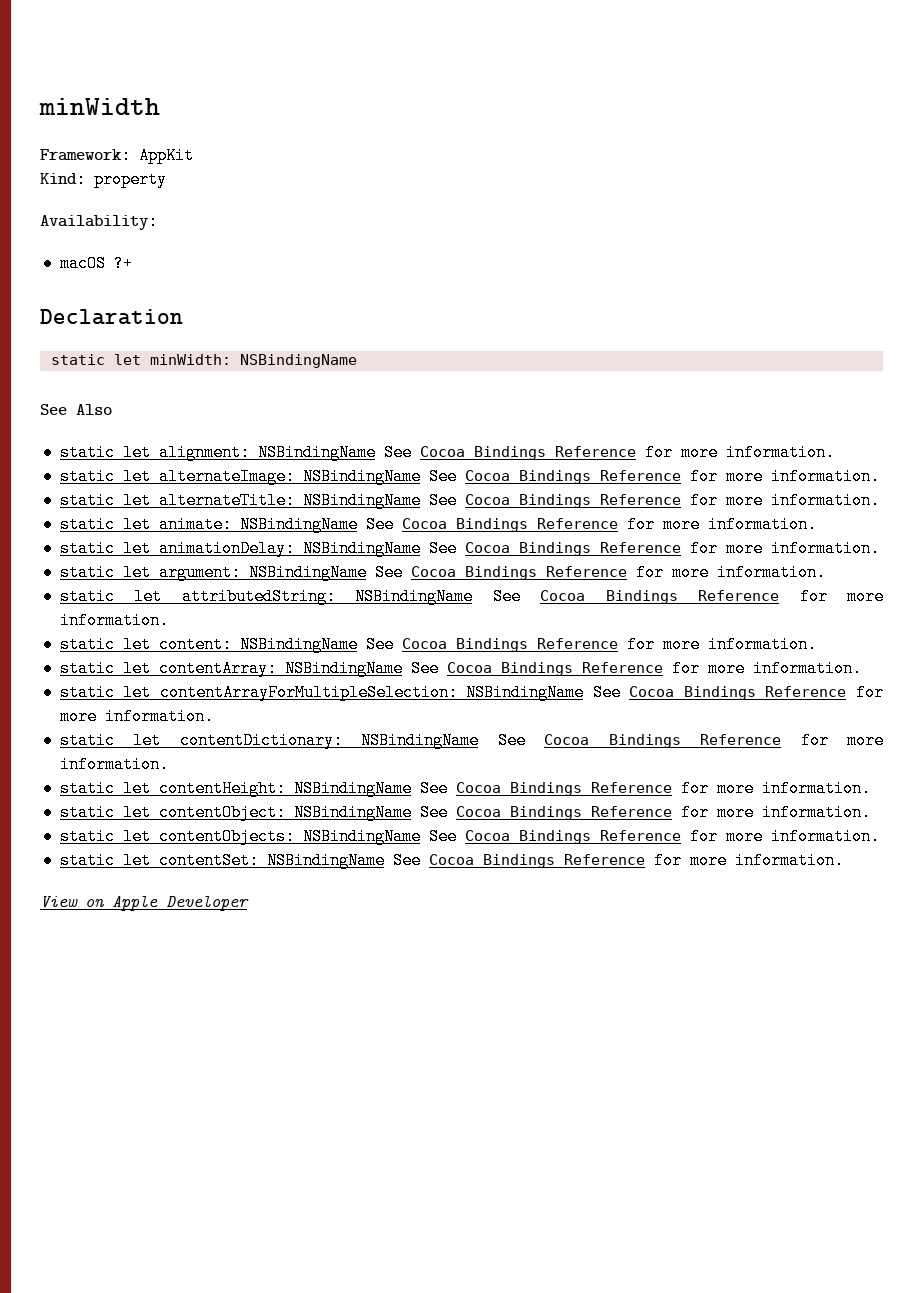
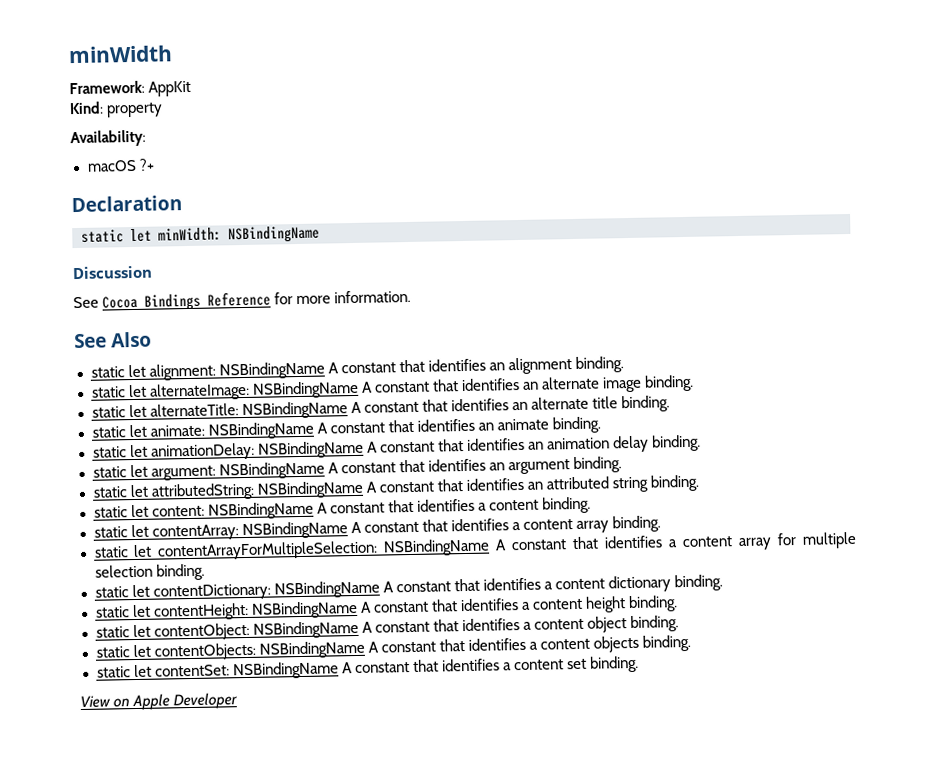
[40,404,112,415] [59,444,835,461] [59,468,880,485] [59,492,880,509] [59,516,817,533] [59,540,880,557] [59,564,826,581] [59,588,885,605] [59,612,169,629] [59,636,817,653] [59,660,862,677] [59,684,884,701] [59,708,214,725] [59,732,885,749] [59,756,169,773] [59,780,871,797] [59,804,871,821] [59,828,880,845] [59,852,844,869] See Also // static let alignment: NSBindingName See Cocoa Bindings Reference for more information. // static let alternateImage: NSBindingName See Cocoa Bindings Reference for more information. // static let alternateTitle: NSBindingName See Cocoa Bindings Reference for more information. // static let animate: NSBindingName See Cocoa Bindings Reference for more information. // static let animationDelay: NSBindingName See Cocoa Bindings Reference for more information. // static let argument: NSBindingName See Cocoa Bindings Reference for more information. // static let attributedString: NSBindingName See Cocoa Bindings Reference for more information. // static let content: NSBindingName See Cocoa Bindings Reference for more information. // static let contentArray: NSBindingName See Cocoa Bindings Reference for more information. // static let contentArrayForMultipleSelection: NSBindingName See Cocoa Bindings Reference for more information. // static let contentDictionary: NSBindingName See Cocoa Bindings Reference for more information. // static let contentHeight: NSBindingName See Cocoa Bindings Reference for more information. // static let contentObject: NSBindingName See Cocoa Bindings Reference for more information. // static let contentObjects: NSBindingName See Cocoa Bindings Reference for more information. // static let contentSet: NSBindingName See Cocoa Bindings Reference for more information. -> [72,265,153,280] [73,289,412,311] [74,331,152,349] [90,356,625,381] [91,374,695,401] [91,395,671,420] [91,416,601,440] [92,434,702,461] [92,456,623,481] [92,474,701,501] [93,496,591,520] [93,515,662,541] [93,531,858,561] [94,563,205,581] [94,574,724,601] [95,595,679,621] [95,615,680,641] [95,634,692,661] [96,655,640,680] Discussion // See Cocoa Bindings Reference for more information. // See Also // static let alignment: NSBindingName A constant that identifies an alignment binding. // static let alternateImage: NSBindingName A constant that identifies an alternate image binding. // static let alternateTitle: NSBindingName A constant that identifies an alternate title binding. // static let animate: NSBindingName A constant that identifies an animate binding. // static let animationDelay: NSBindingName A constant that identifies an animation delay binding. // static let argument: NSBindingName A constant that identifies an argument binding. // static let attributedString: NSBindingName A constant that identifies an attributed string binding. // static let content: NSBindingName A constant that identifies a content binding. // static let contentArray: NSBindingName A constant that identifies a content array binding. // static let contentArrayForMultipleSelection: NSBindingName A constant that identifies a content array for multiple selection binding. // static let contentDictionary: NSBindingName A constant that identifies a content dictionary binding. // static let contentHeight: NSBindingName A constant that identifies a content height binding. // static let contentObject: NSBindingName A constant that identifies a content object binding. // static let contentObjects: NSBindingName A constant that identifies a content objects binding. // static let contentSet: NSBindingName A constant that identifies a content set binding.

